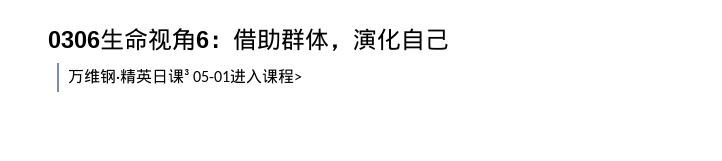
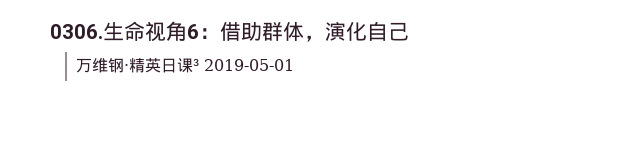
[48,31,100,48] 0306 -> [50,24,103,39] 0306.
[193,69,303,84] 05-01进入课程> -> [203,59,294,71] 2019-05-01

